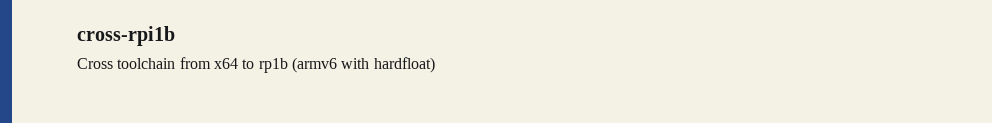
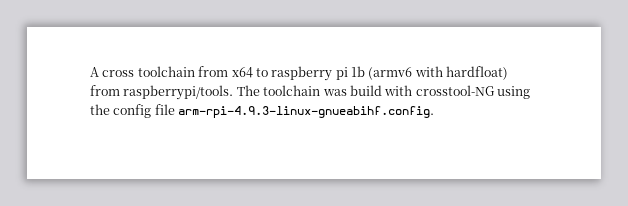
[77,26,175,46] [77,58,113,69] cross-rpi1b // Cross -> [90,67,135,77] A cross
[258,57,435,73] rp1b (armv6 with hardfloat) -> [271,66,509,81] [90,85,530,100] [90,104,435,118] raspberry pi 1b (armv6 with hardfloat) from raspberrypi/tools. The toolchain was build with crosstool-NG using the config file arm-rpi-4.9.3-linux-gnueabihf.config.

